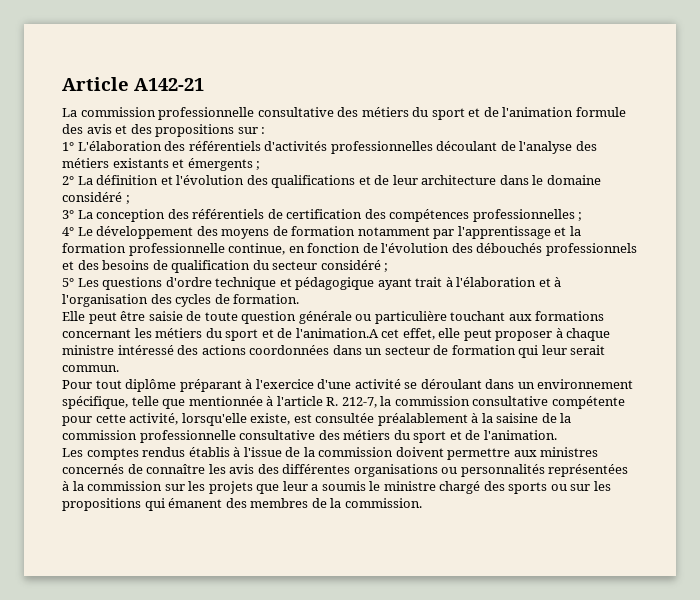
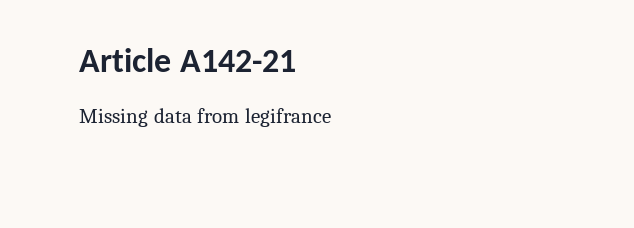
[62,107,626,120] [62,124,266,137] [62,141,597,154] [62,158,261,171] [62,175,601,188] [62,192,130,204] [62,209,583,222] [62,226,581,239] [62,243,637,256] [62,260,389,273] [62,277,562,290] [62,294,300,307] [62,311,605,324] [62,328,611,341] [62,345,606,358] [62,365,119,372] [62,379,634,392] [62,396,625,409] [62,413,572,426] [62,430,557,443] [62,447,599,460] [62,464,629,477] [62,481,611,494] [62,498,422,511] La commission professionnelle consultative des métiers du sport et de l'animation formule des avis et des propositions sur : // 1° L'élaboration des référentiels d'activités professionnelles découlant de l'analyse des métiers existants et émergents ; // 2° La définition et l'évolution des qualifications et de leur architecture dans le domaine considéré ; // 3° La conception des référentiels de certification des compétences professionnelles ; // 4° Le développement des moyens de formation notamment par l'apprentissage et la formation professionnelle continue, en fonction de l'évolution des débouchés professionnels et des besoins de qualification du secteur considéré ; // 5° Les questions d'ordre technique et pédagogique ayant trait à l'élaboration et à l'organisation des cycles de formation. // Elle peut être saisie de toute question générale ou particulière touchant aux formations concernant les métiers du sport et de l'animation.A cet effet, elle peut proposer à chaque ministre intéressé des actions coordonnées dans un secteur de formation qui leur serait commun. // Pour tout diplôme préparant à l'exercice d'une activité se déroulant dans un environnement spécifique, telle que mentionnée à l'article R. 212-7, la commission consultative compétente pour cette activité, lorsqu'elle existe, est consultée préalablement à la saisine de la commission professionnelle consultative des métiers du sport et de l'animation. // Les comptes rendus établis à l'issue de la commission doivent permettre aux ministres concernés de connaître les avis des différentes organisations ou personnalités représentées à la commission sur les projets que leur a soumis le ministre chargé des sports ou sur les propositions qui émanent des membres de la commission. -> [79,108,331,127] Missing data from legifrance

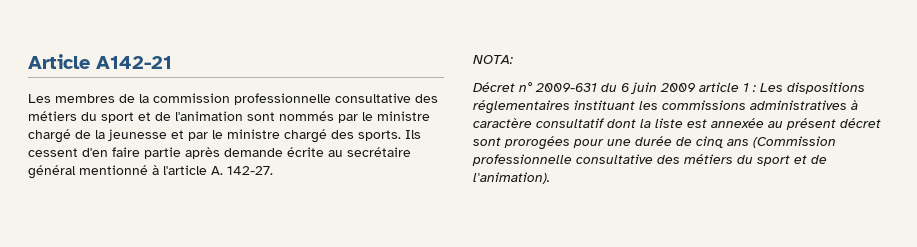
[79,108,331,127] Missing data from legifrance -> [28,93,438,105] [28,111,430,123] [28,129,421,143] [28,147,411,159] [28,165,273,179] [473,55,513,64] [473,82,865,94] [473,100,858,114] [473,118,881,130] [473,136,836,150] [472,154,827,166] [473,172,550,184] Les membres de la commission professionnelle consultative des métiers du sport et de l'animation sont nommés par le ministre chargé de la jeunesse et par le ministre chargé des sports. Ils cessent d'en faire partie après demande écrite au secrétaire général mentionné à l'article A. 142-27. // NOTA: // Décret n° 2009-631 du 6 juin 2009 article 1 : Les dispositions réglementaires instituant les commissions administratives à caractère consultatif dont la liste est annexée au présent décret sont prorogées pour une durée de cinq ans (Commission professionnelle consultative des métiers du sport et de l'animation).

